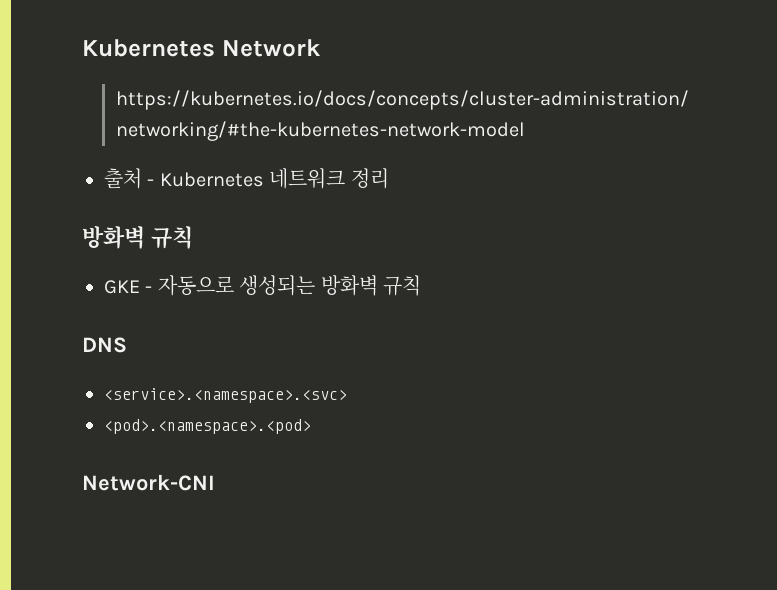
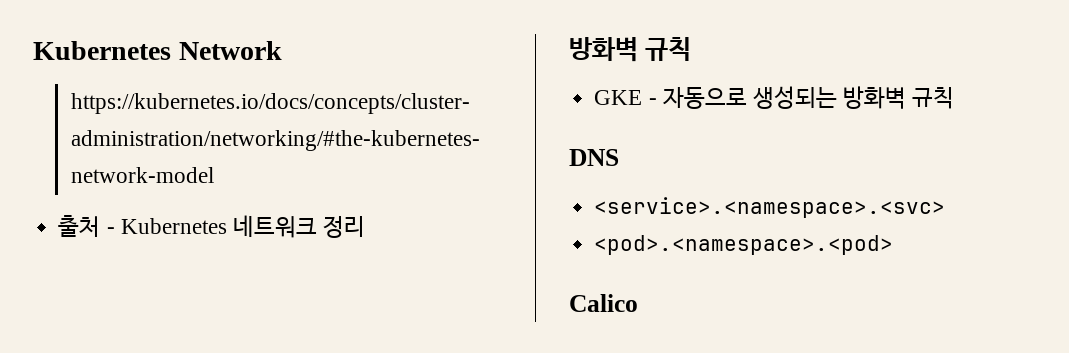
[82,474,215,491] Network-CNI -> [569,294,638,312] Calico

